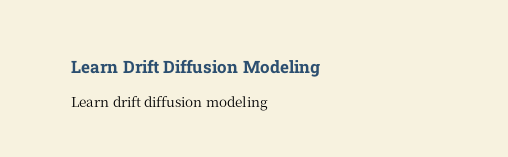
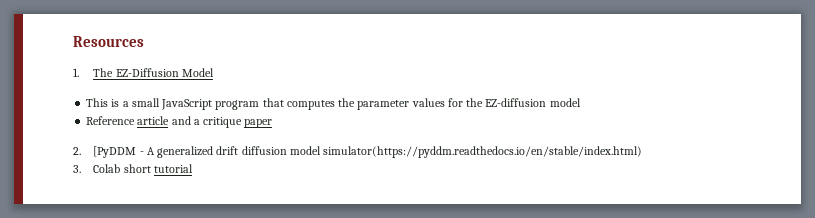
[71,59,320,77] [71,96,268,111] Learn Drift Diffusion Modeling // Learn drift diffusion modeling -> [73,36,144,47] [73,68,214,77] [86,98,581,110] [86,116,273,128] [73,146,643,158] [73,164,193,173] Resources // 1. The EZ-Diffusion Model // This is a small JavaScript program that computes the parameter values for the EZ-diffusion model // Reference article and a critique paper // 2. [PyDDM - A generalized drift diffusion model simulator(https://pyddm.readthedocs.io/en/stable/index.html) // 3. Colab short tutorial

